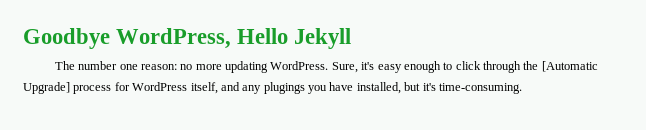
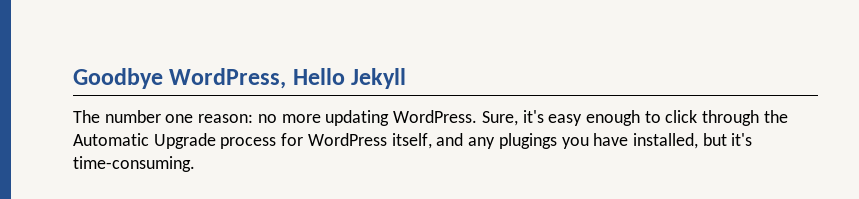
[541,61,598,72] [23,82,70,94] [Automatic Upgrade] -> [73,133,216,149] Automatic Upgrade

